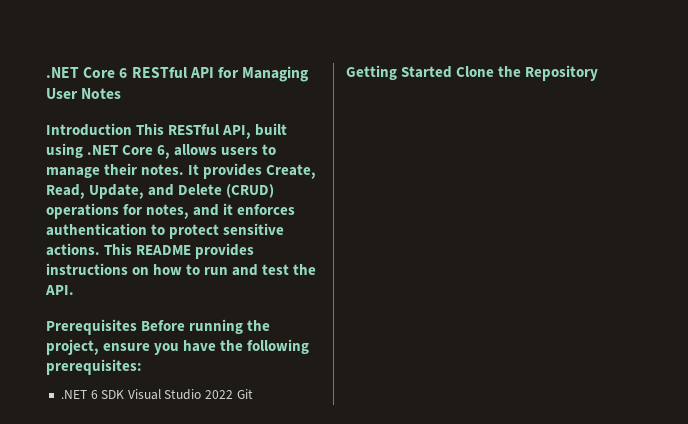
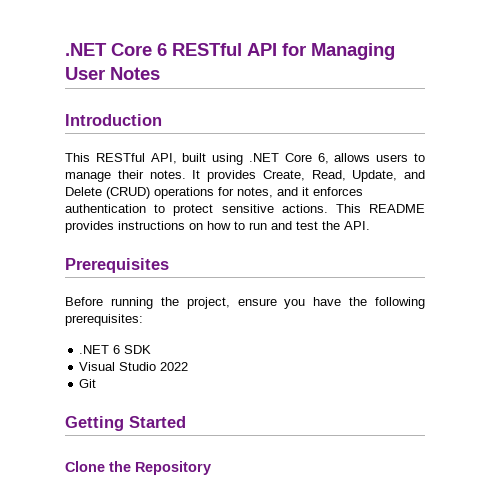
(132, 129) none -> (162, 120) //
(137, 327) none -> (169, 265) //
(125, 394) none -> (152, 349) //
(234, 394) none -> (189, 366) //
(453, 72) none -> (186, 422) //

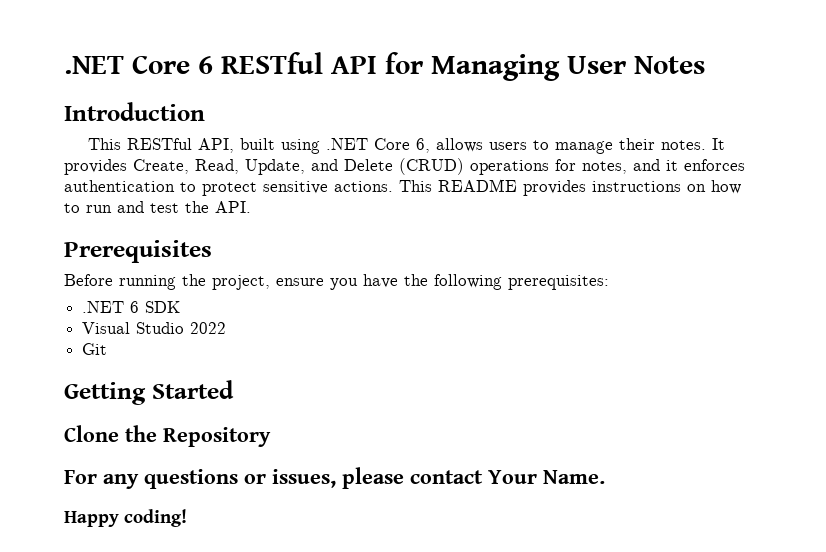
(211, 468) none -> [64,467,605,489] [64,509,187,527] // For any questions or issues, please contact Your Name. // Happy coding!

